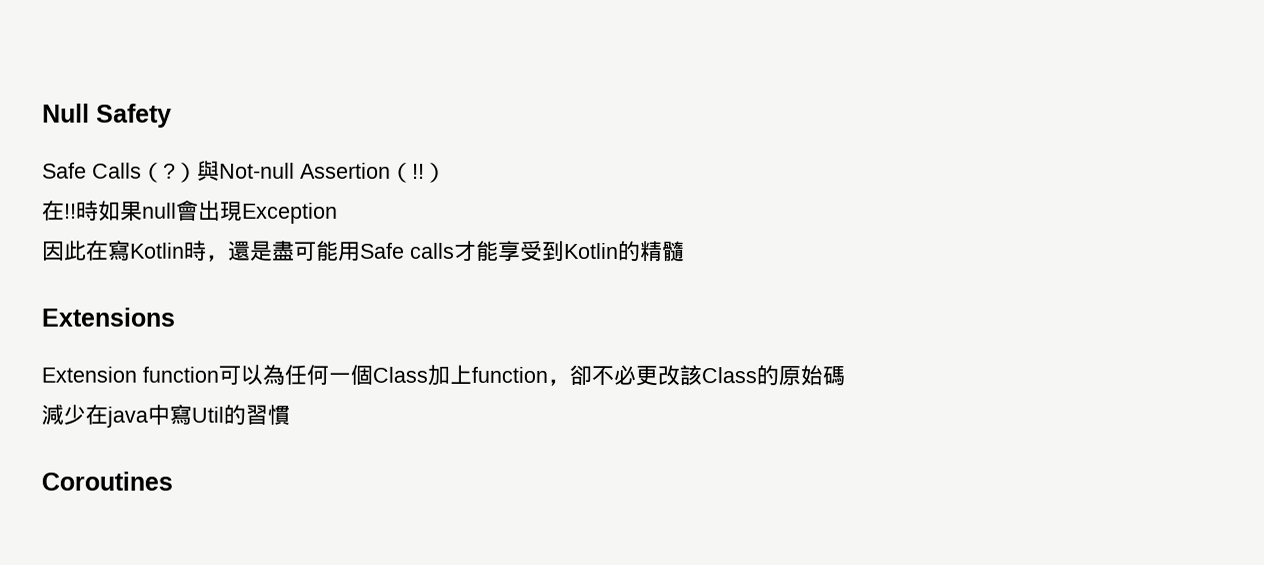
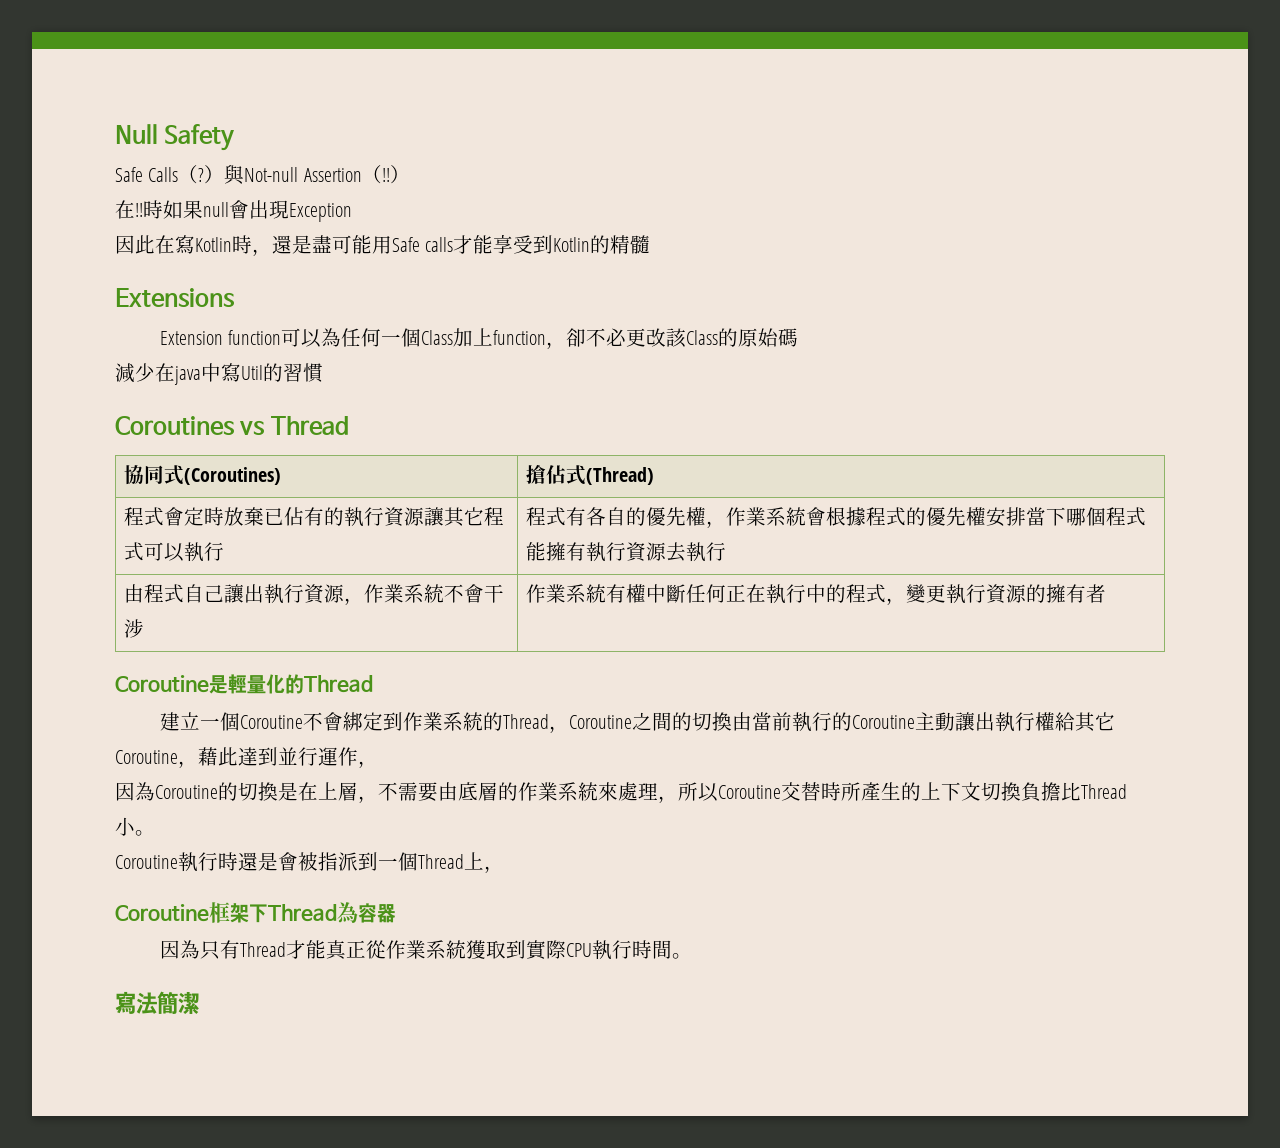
(173, 481) none -> [239,416,349,436] [123,465,281,485] [525,464,654,485] [123,507,504,527] [123,542,224,562] [525,507,1146,528] [525,542,726,562] [123,584,504,605] [123,619,144,638] [525,584,1106,605] [115,674,373,694] [159,712,1115,733] [115,747,378,768] [115,782,1127,803] [115,817,155,836] [115,852,504,873] [115,902,396,924] [159,940,692,960] [115,991,199,1015] vs Thread // 協同式(Coroutines) | 搶佔式(Thread) // 程式會定時放棄已佔有的執行資源讓其它程式可以執行 | 程式有各自的優先權，作業系統會根據程式的優先權安排當下哪個程式能擁有執行資源去執行 // 由程式自己讓出執行資源，作業系統不會干涉 | 作業系統有權中斷任何正在執行中的程式，變更執行資源的擁有者 // Coroutine是輕量化的Thread // 建立一個Coroutine不會綁定到作業系統的Thread，Coroutine之間的切換由當前執行的Coroutine主動讓出執行權給其它Coroutine，藉此達到並行運作， // 因為Coroutine的切換是在上層，不需要由底層的作業系統來處理，所以Coroutine交替時所產生的上下文切換負擔比Thread小。 // Coroutine執行時還是會被指派到一個Thread上， // Coroutine框架下Thread為容器 // 因為只有Thread才能真正從作業系統獲取到實際CPU執行時間。 // 寫法簡潔

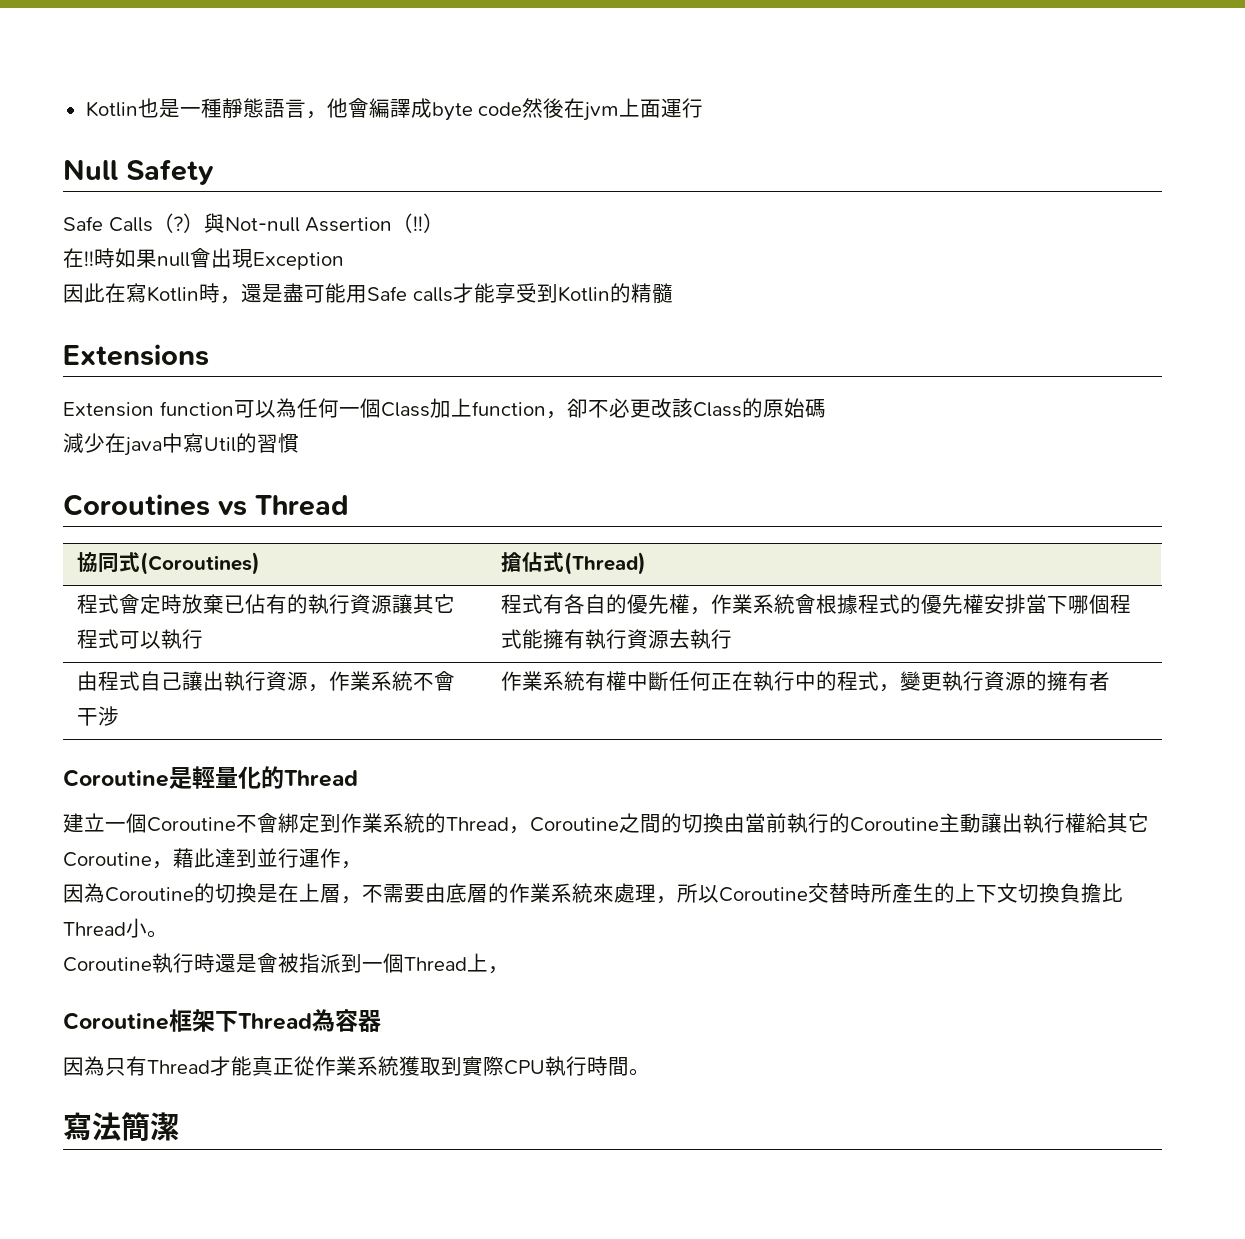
(115, 134) none -> [85,98,704,121] Kotlin也是一種靜態語言，他會編譯成byte code然後在jvm上面運行 //

